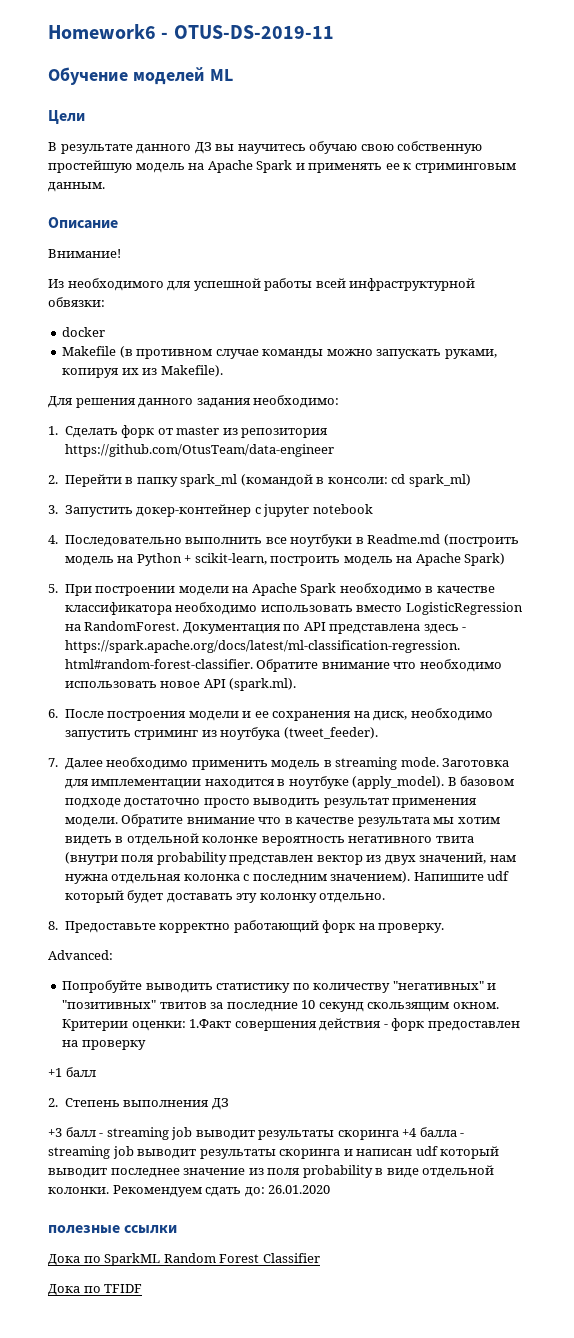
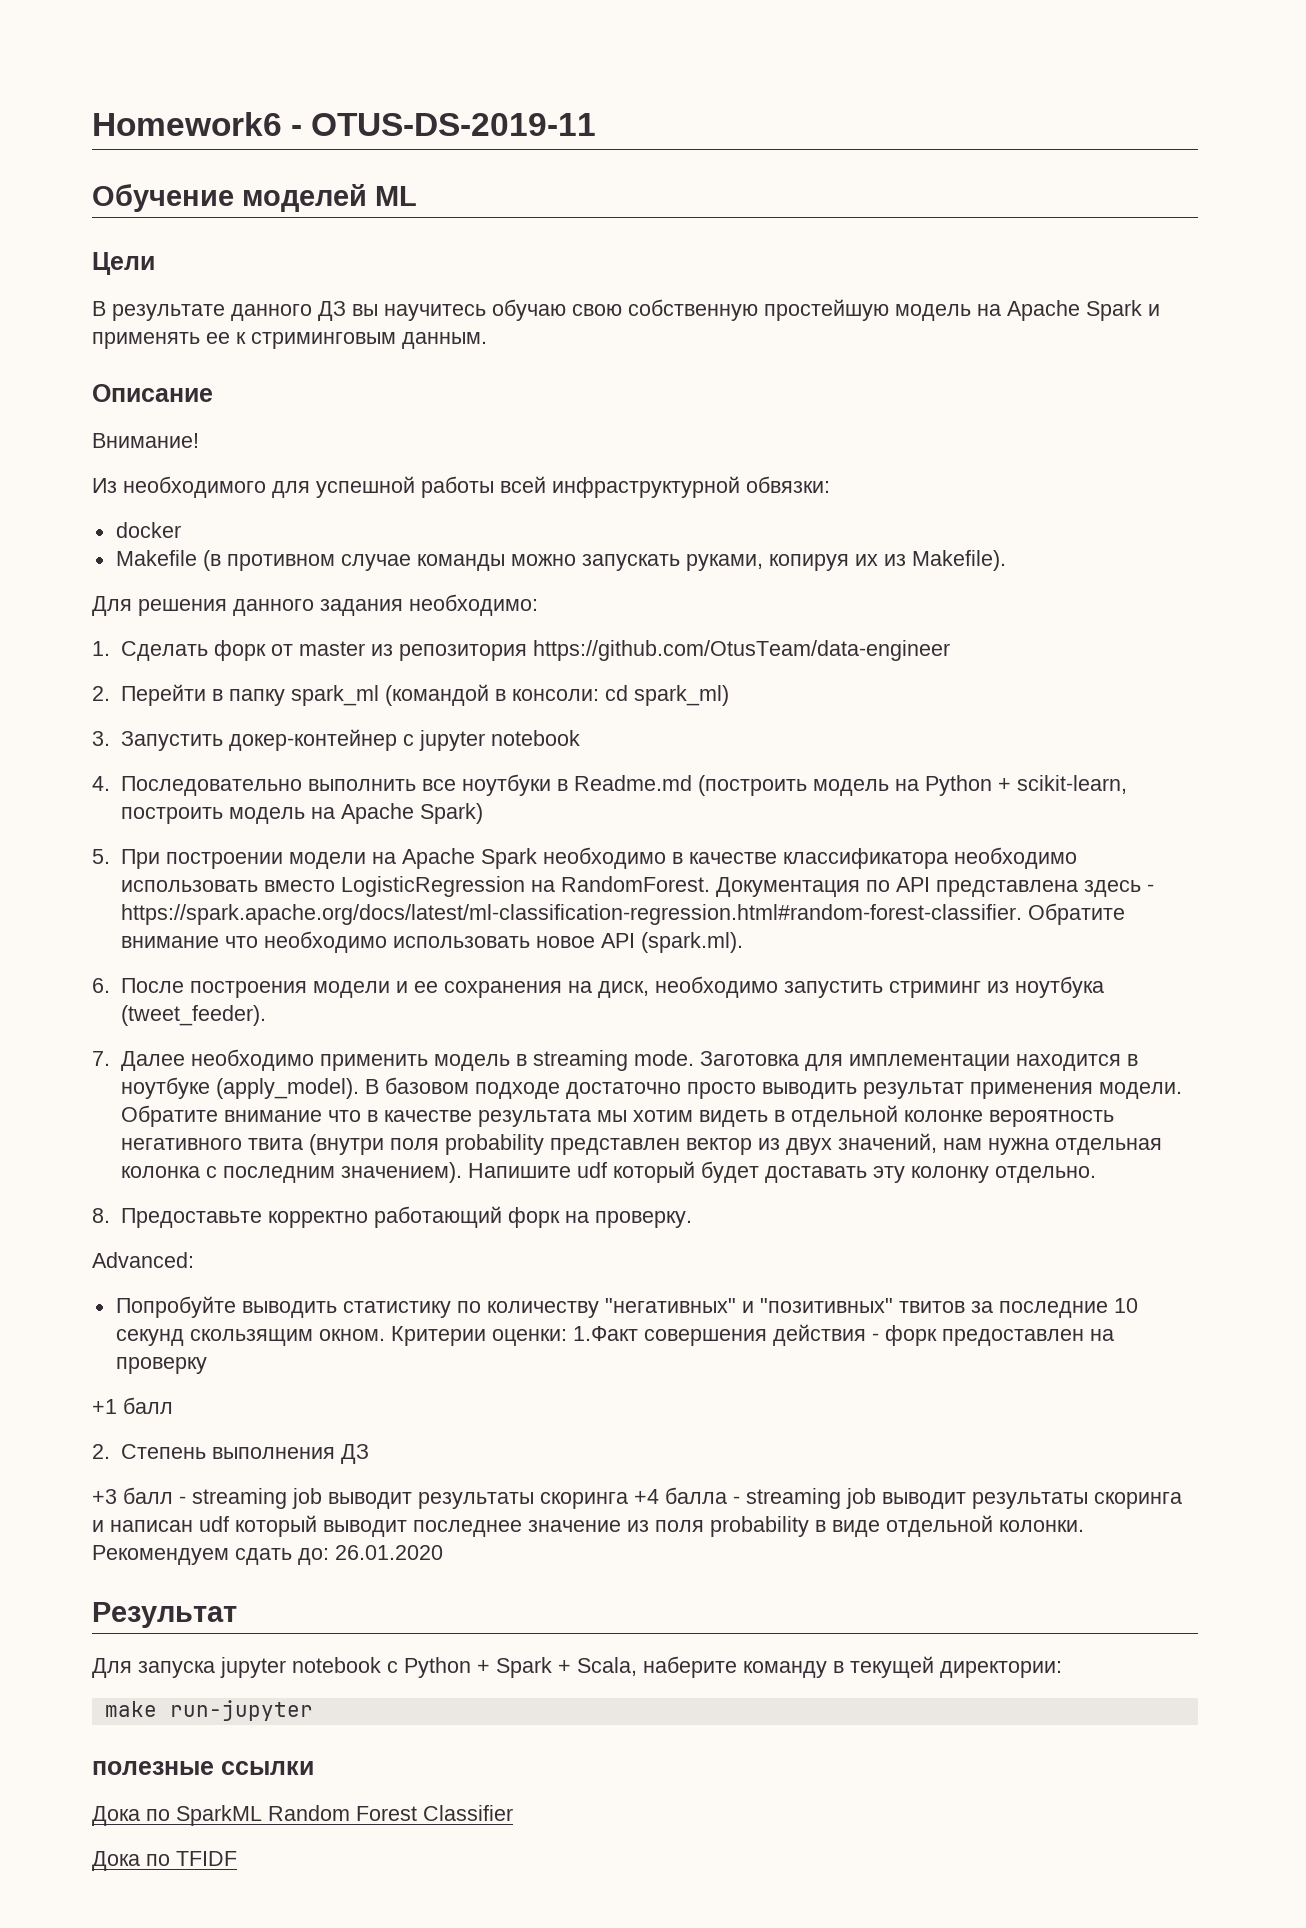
(331, 1189) none -> [92,1602,237,1628] [92,1656,1062,1678] [104,1700,313,1721] // Результат // Для запуска jupyter notebook с Python + Spark + Scala, наберите команду в текущей директории: // make run-jupyter

